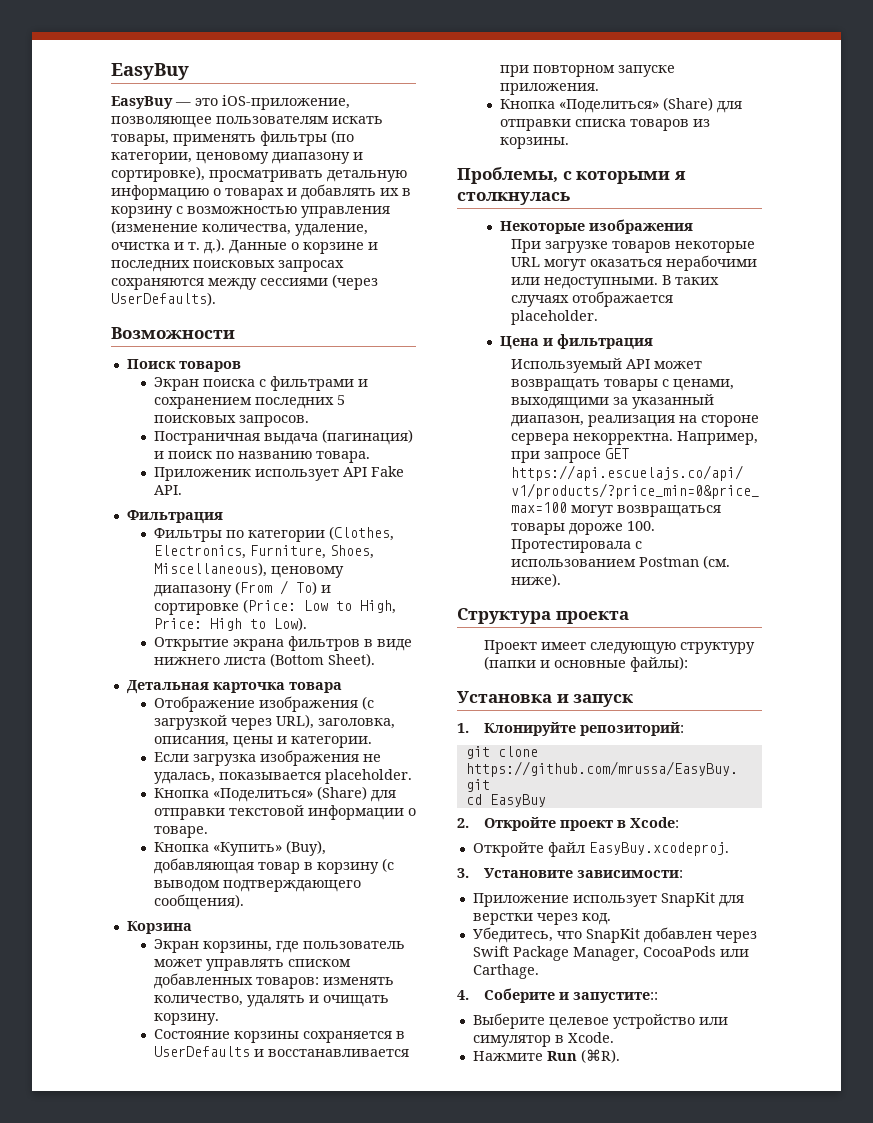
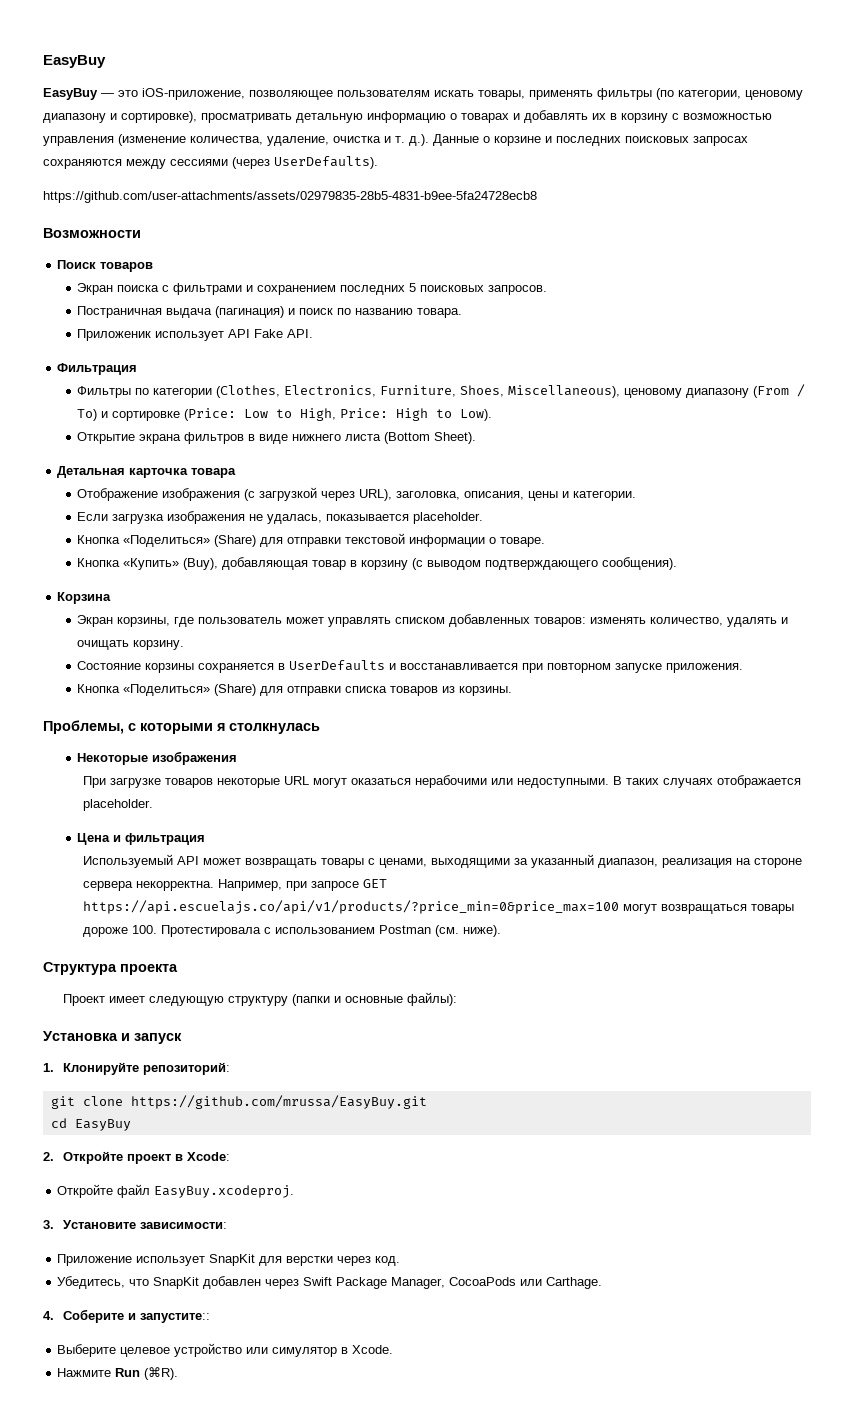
(216, 299) none -> [43,191,537,203] // https://github.com/user-attachments/assets/02979835-28b5-4831-b9ee-5fa24728ecb8

